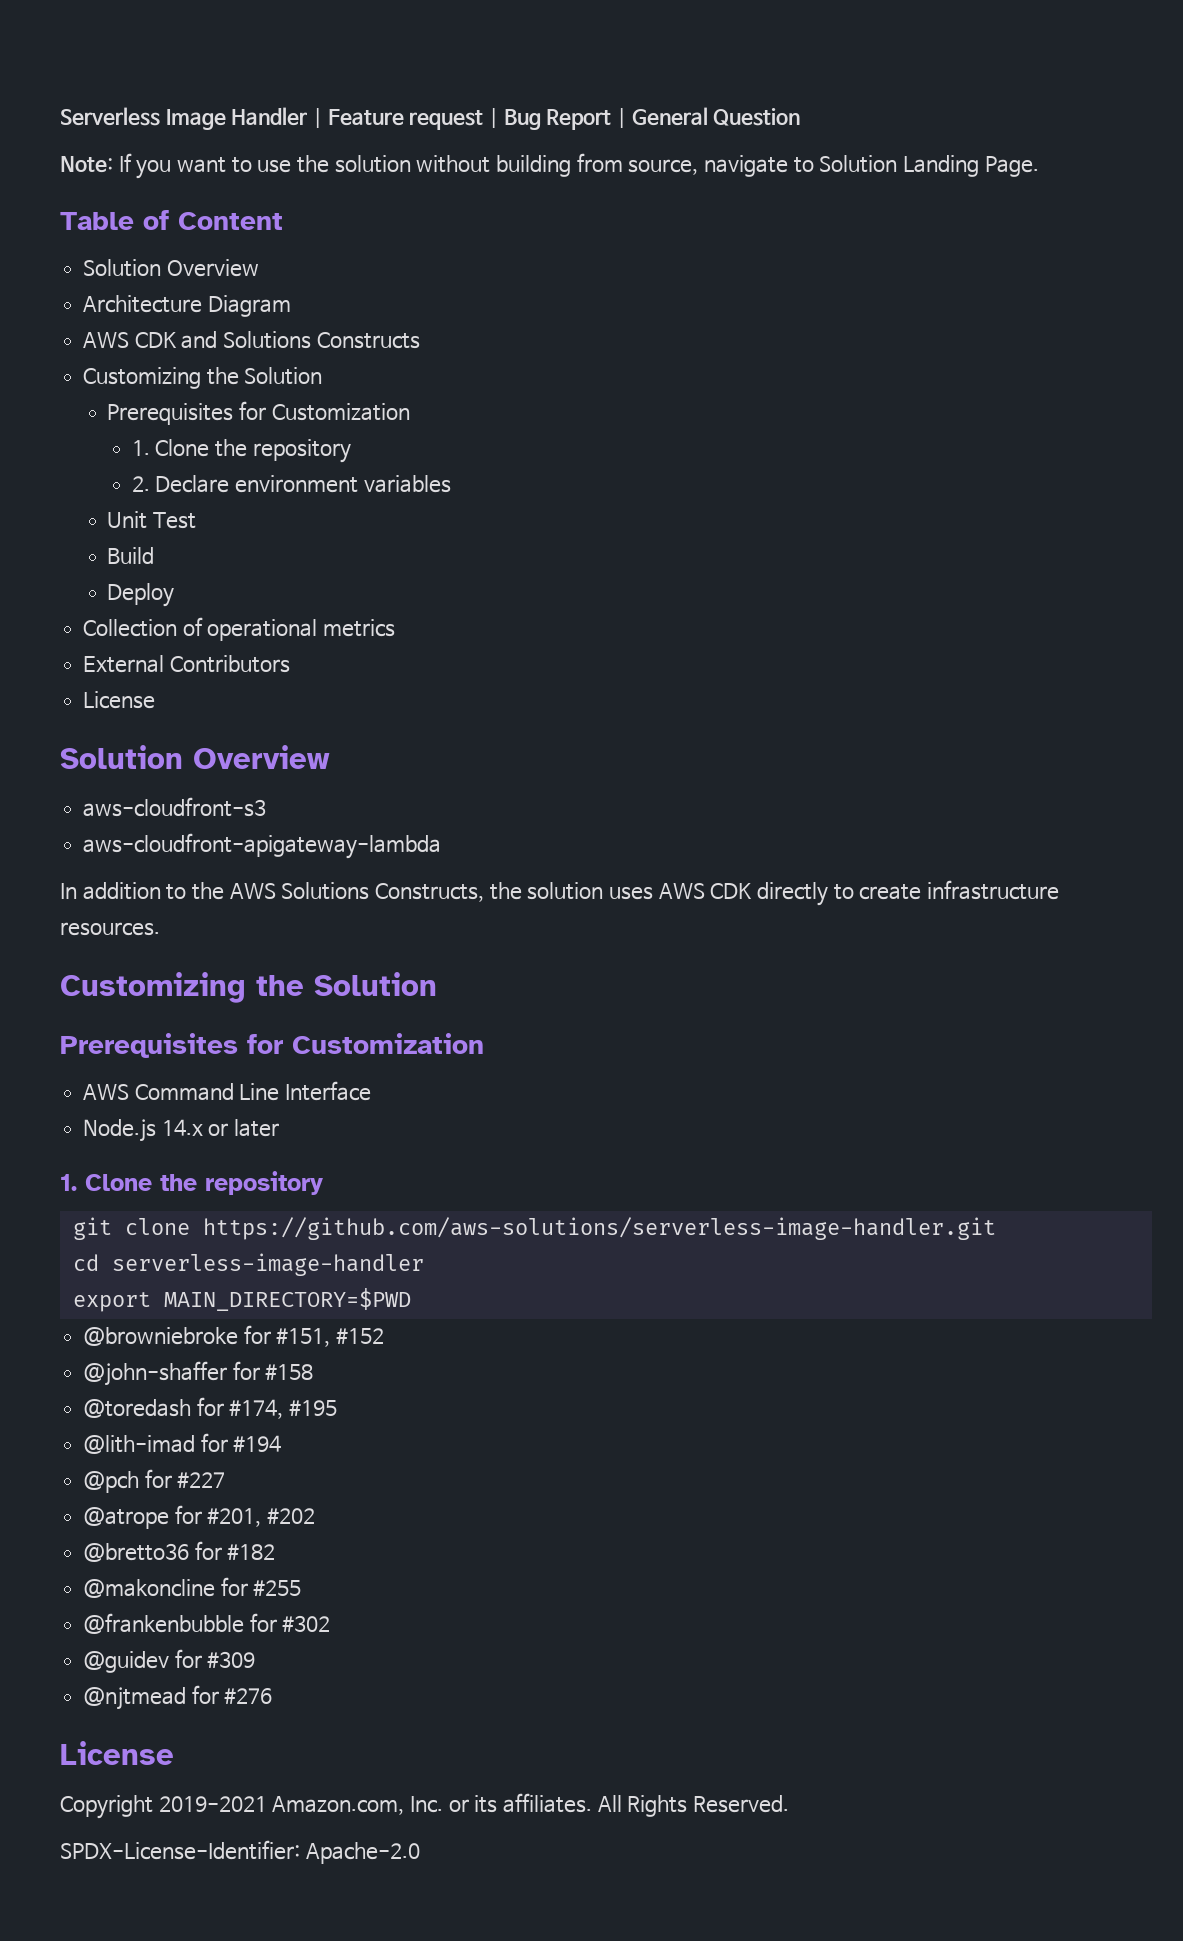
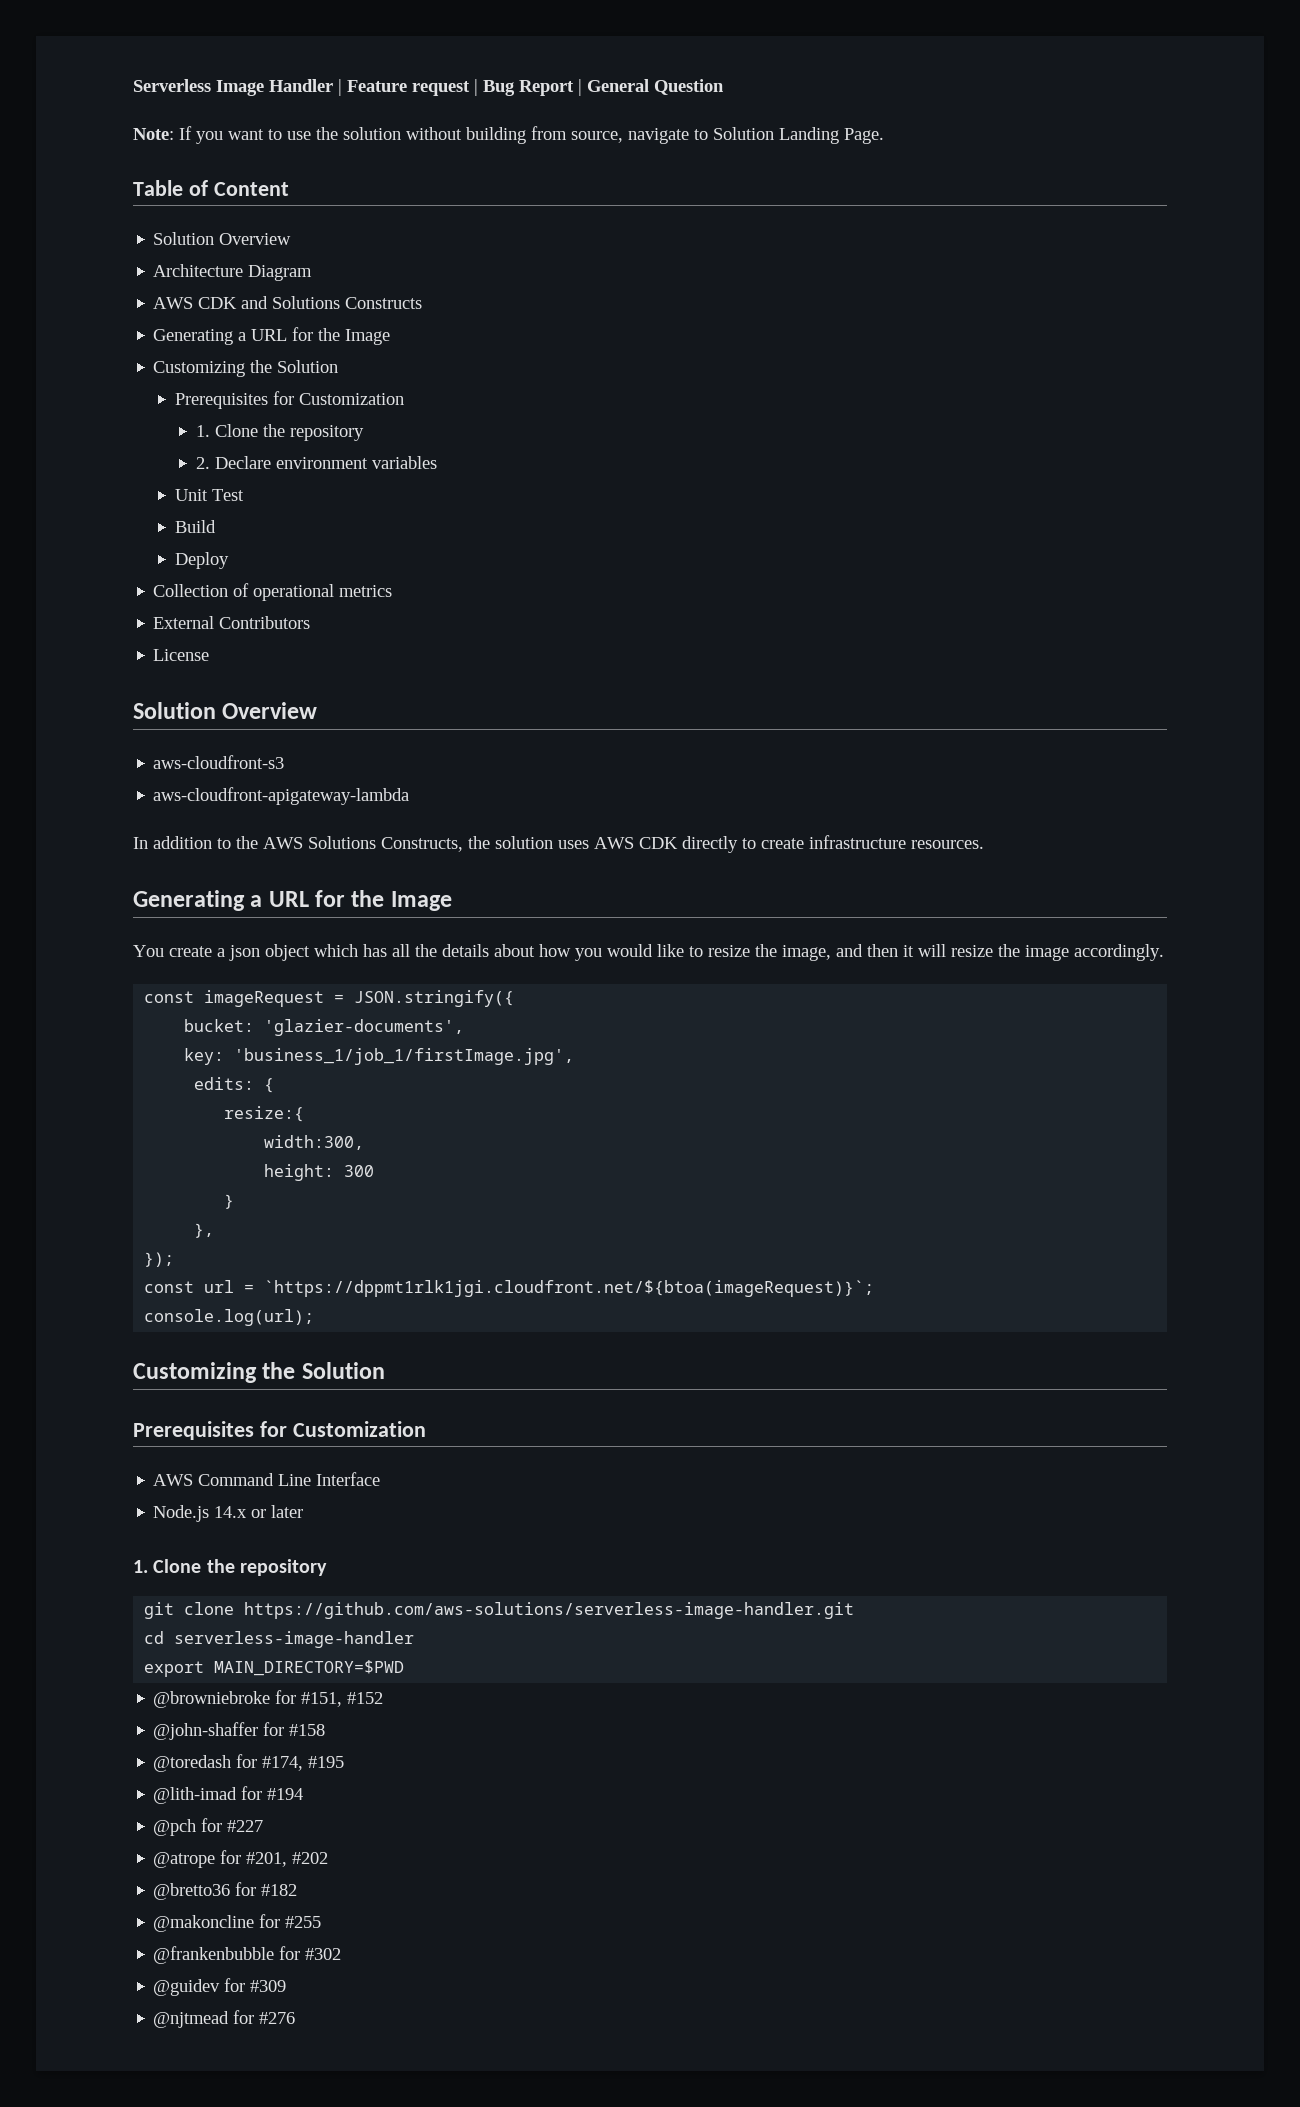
(420, 340) none -> [153,327,391,345] // Generating a URL for the Image
(160, 929) none -> [133,890,452,911] [133,944,1164,961] [144,990,515,1007] [184,1019,465,1036] [184,1048,575,1065] [194,1077,275,1093] [224,1106,305,1122] [264,1135,365,1150] [264,1164,375,1181] [224,1194,235,1209] [194,1223,215,1238] [144,1252,175,1267] [144,1280,875,1297] [144,1309,315,1326] // Generating a URL for the Image // You create a json object which has all the details about how you would like to resize the image, and then it will resize the image accordingly. // const imageRequest = JSON.stringify({ // bucket: 'glazier-documents', // key: 'business_1/job_1/firstImage.jpg', // edits: { // resize:{ // width:300, // height: 300 // } // }, // }); // const url = `https://dppmt1rlk1jgi.cloudfront.net/${btoa(imageRequest)}`; // console.log(url);
[60,1741,174,1765] [60,1793,790,1819] [60,1840,420,1864] // License // Copyright 2019-2021 Amazon.com, Inc. or its affiliates. All Rights Reserved. // SPDX-License-Identifier: Apache-2.0 -> (296, 2018) none

